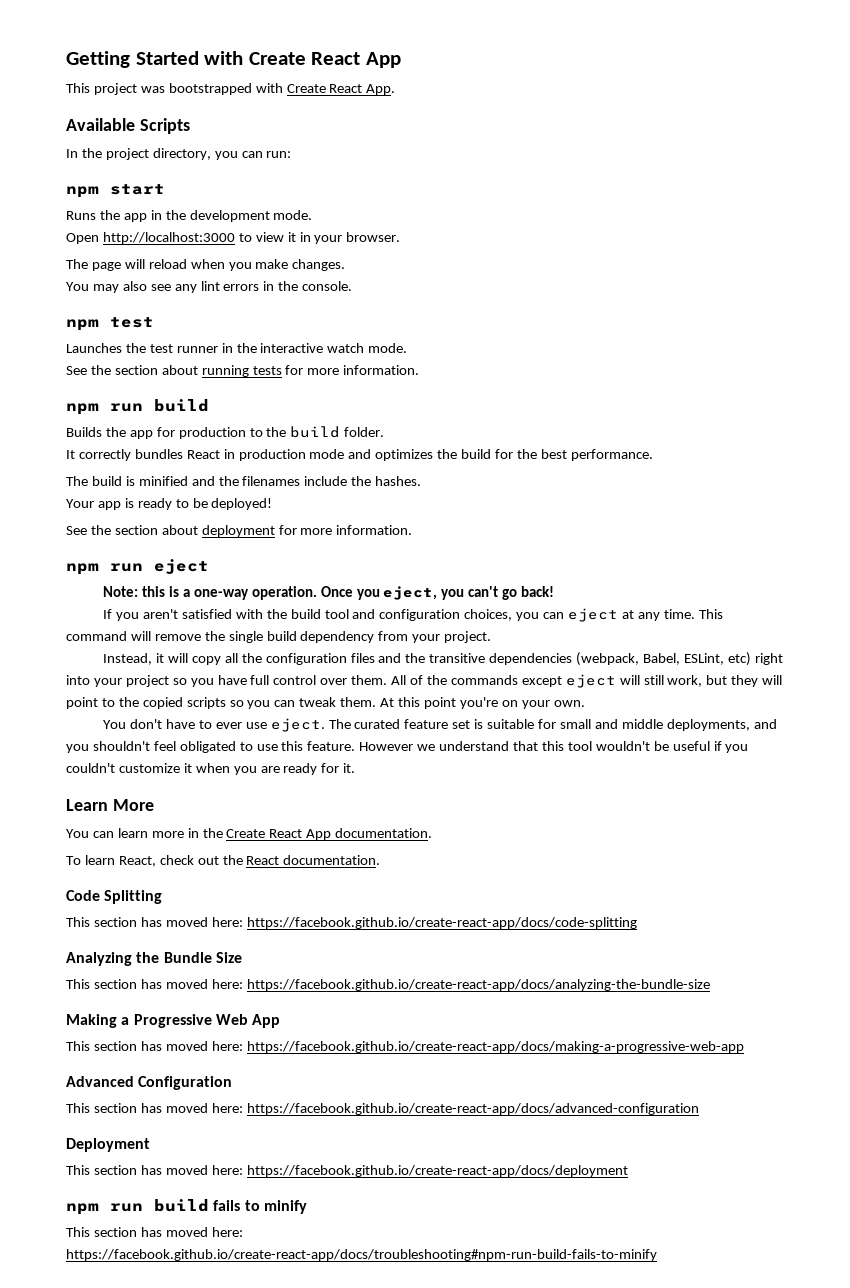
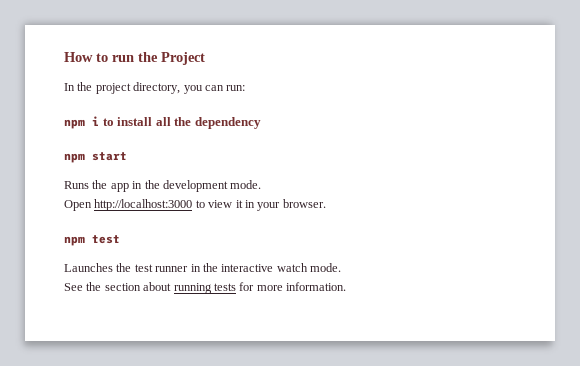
[66,51,401,68] [66,83,396,95] [66,118,190,134] Getting Started with Create React App // This project was bootstrapped with Create React App. // Available Scripts -> [64,52,205,65] How to run the Project
(292, 154) none -> [64,116,261,129] // npm i to install all the dependency
[66,259,346,271] [66,281,353,293] // The page will reload when you make changes. // You may also see any lint errors in the console. -> (326, 203) none
[66,399,209,415] [66,426,385,439] [66,449,653,461] [66,476,422,486] [66,498,273,510] [66,525,413,537] [66,559,209,575] [103,586,555,600] [103,608,723,622] [66,631,492,643] [103,652,783,666] [66,674,783,688] [66,697,585,709] [103,718,777,732] [66,741,749,753] [66,763,356,775] [66,799,154,811] [66,828,433,840] [66,855,381,867] [66,890,163,904] [66,917,637,929] [66,952,242,966] [66,979,710,991] [66,1014,281,1028] [66,1041,744,1053] [66,1076,233,1090] [66,1103,699,1115] [66,1138,150,1152] [66,1165,628,1177] [66,1199,307,1215] [66,1227,243,1237] [66,1249,657,1261] // npm run build // Builds the app for production to the build folder. // It correctly bundles React in production mode and optimizes the build for the best performance. // The build is minified and the filenames include the hashes. // Your app is ready to be deployed! // See the section about deployment for more information. // npm run eject // Note: this is a one-way operation. Once you eject, you can't go back! // If you aren't satisfied with the build tool and configuration choices, you can eject at any time. This command will remove the single build dependency from your project. // Instead, it will copy all the configuration files and the transitive dependencies (webpack, Babel, ESLint, etc) right into your project so you have full control over them. All of the commands except eject will still work, but they will point to the copied scripts so you can tweak them. At this point you're on your own. // You don't have to ever use eject. The curated feature set is suitable for small and middle deployments, and you shouldn't feel obligated to use this feature. However we understand that this tool wouldn't be useful if you couldn't customize it when you are ready for it. // Learn More // You can learn more in the Create React App documentation. // To learn React, check out the React documentation. // Code Splitting // This section has moved here: https://facebook.github.io/create-react-app/docs/code-splitting // Analyzing the Bundle Size // This section has moved here: https://facebook.github.io/create-react-app/docs/analyzing-the-bundle-size // Making a Progressive Web App // This section has moved here: https://facebook.github.io/create-react-app/docs/making-a-progressive-web-app // Advanced Configuration // This section has moved here: https://facebook.github.io/create-react-app/docs/advanced-configuration // Deployment // This section has moved here: https://facebook.github.io/create-react-app/docs/deployment // npm run build fails to minify // This section has moved here: https://facebook.github.io/create-react-app/docs/troubleshooting#npm-run-build-fails-to-minify -> (346, 286) none

